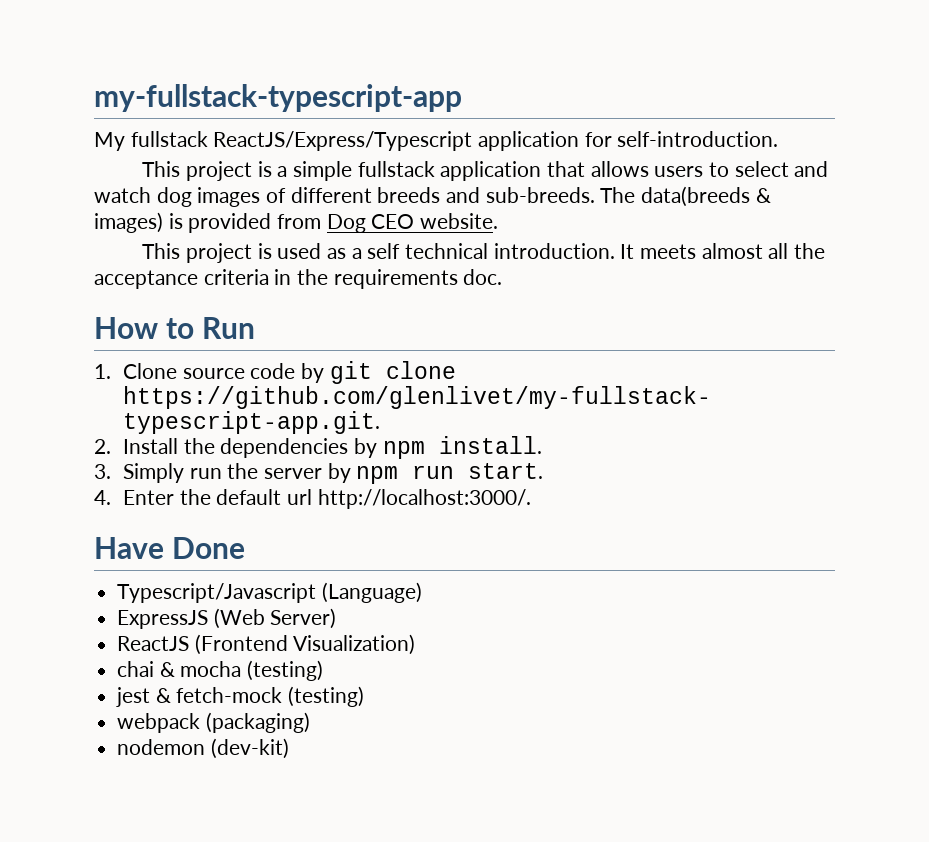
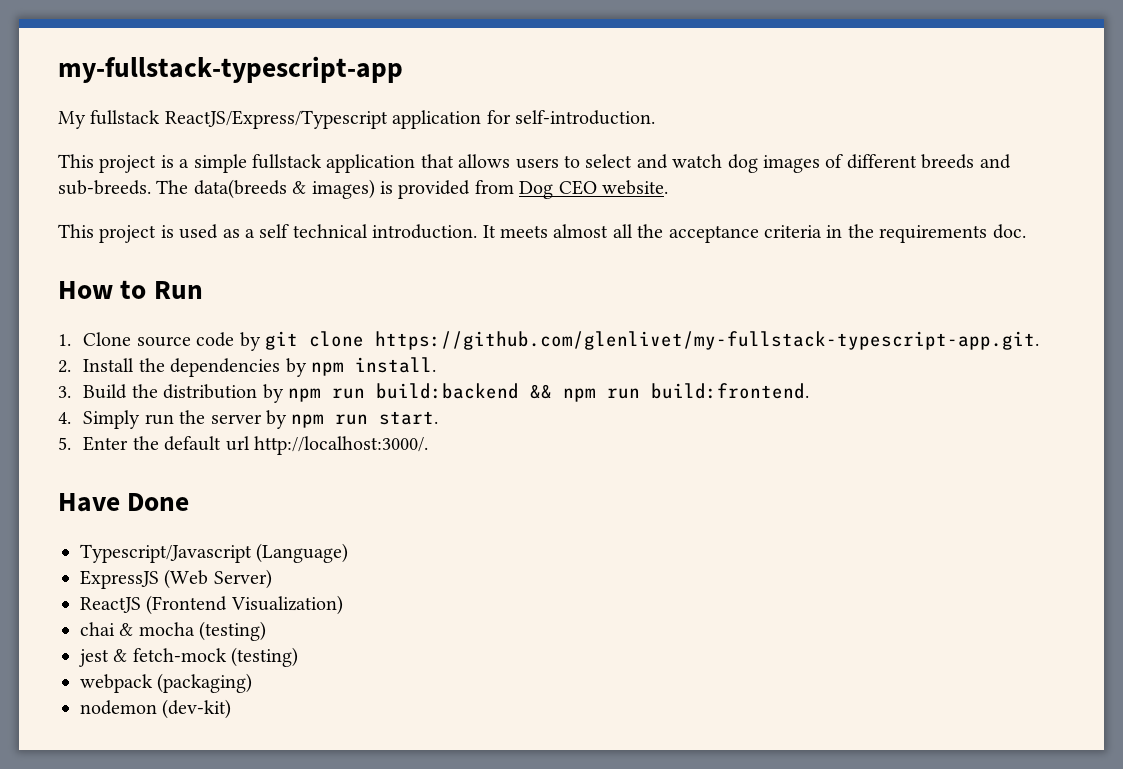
(111, 471) none -> [83,383,809,403] [58,412,71,424] Build the distribution by npm run build:backend && npm run build:frontend. // 4.
[94,490,111,505] 4. -> [58,437,71,450] 5.

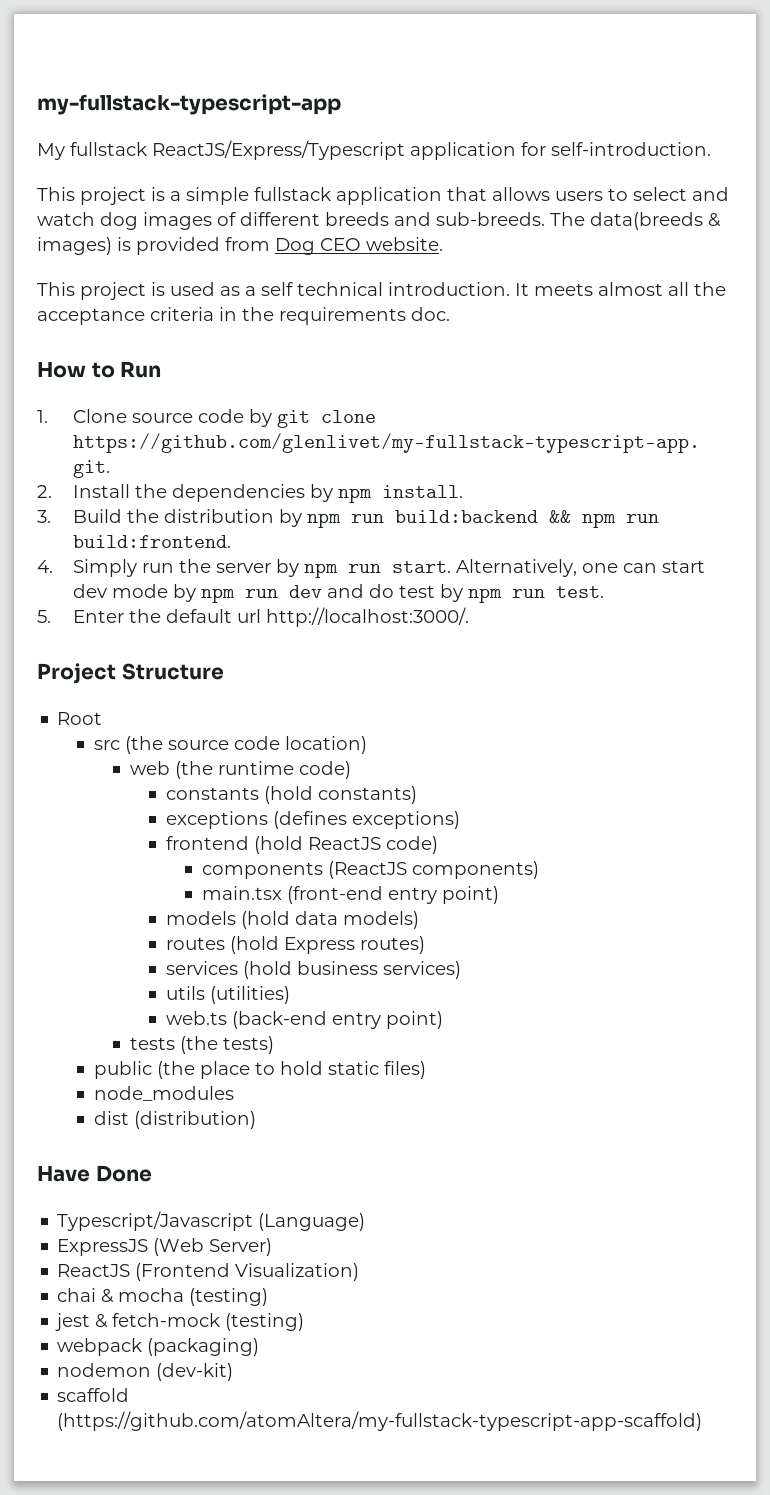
(439, 418) none -> [456,559,706,577] [73,584,605,603] Alternatively, one can start dev mode by npm run dev and do test by npm run test.
(428, 445) none -> [37,663,224,684] [57,712,103,725] [93,736,367,754] [129,761,351,779] [165,786,417,804] [165,811,460,829] [165,836,438,854] [201,861,539,879] [201,886,499,904] [165,911,419,929] [165,936,425,954] [165,961,461,979] [165,986,290,1004] [165,1011,443,1029] [129,1036,274,1054] [93,1061,426,1079] [93,1086,234,1101] [93,1111,256,1129] // Project Structure // Root // src (the source code location) // web (the runtime code) // constants (hold constants) // exceptions (defines exceptions) // frontend (hold ReactJS code) // components (ReactJS components) // main.tsx (front-end entry point) // models (hold data models) // routes (hold Express routes) // services (hold business services) // utils (utilities) // web.ts (back-end entry point) // tests (the tests) // public (the place to hold static files) // node_modules // dist (distribution)
(232, 709) none -> [57,1388,130,1402] [57,1411,703,1431] // scaffold (https://github.com/atomAltera/my-fullstack-typescript-app-scaffold)

